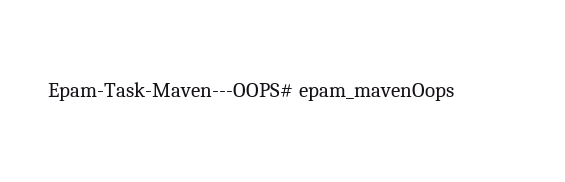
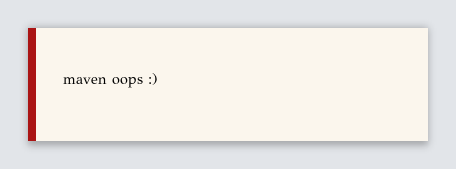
[48,82,454,101] Epam-Task-Maven---OOPS# epam_mavenOops -> [63,73,158,88] maven oops :)

